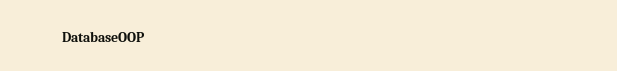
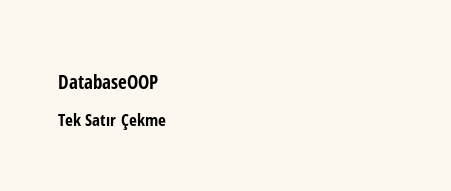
(145, 36) none -> [58,113,166,130] // Tek Satır Çekme

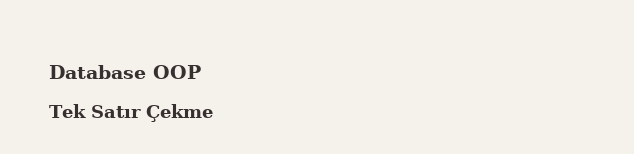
[58,74,158,89] DatabaseOOP -> [49,65,201,79] Database OOP

